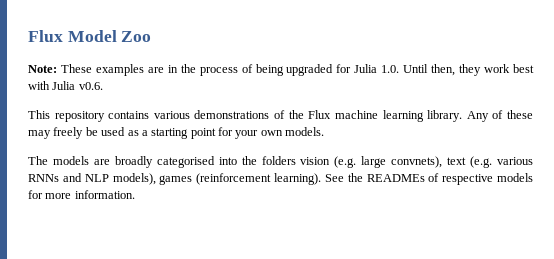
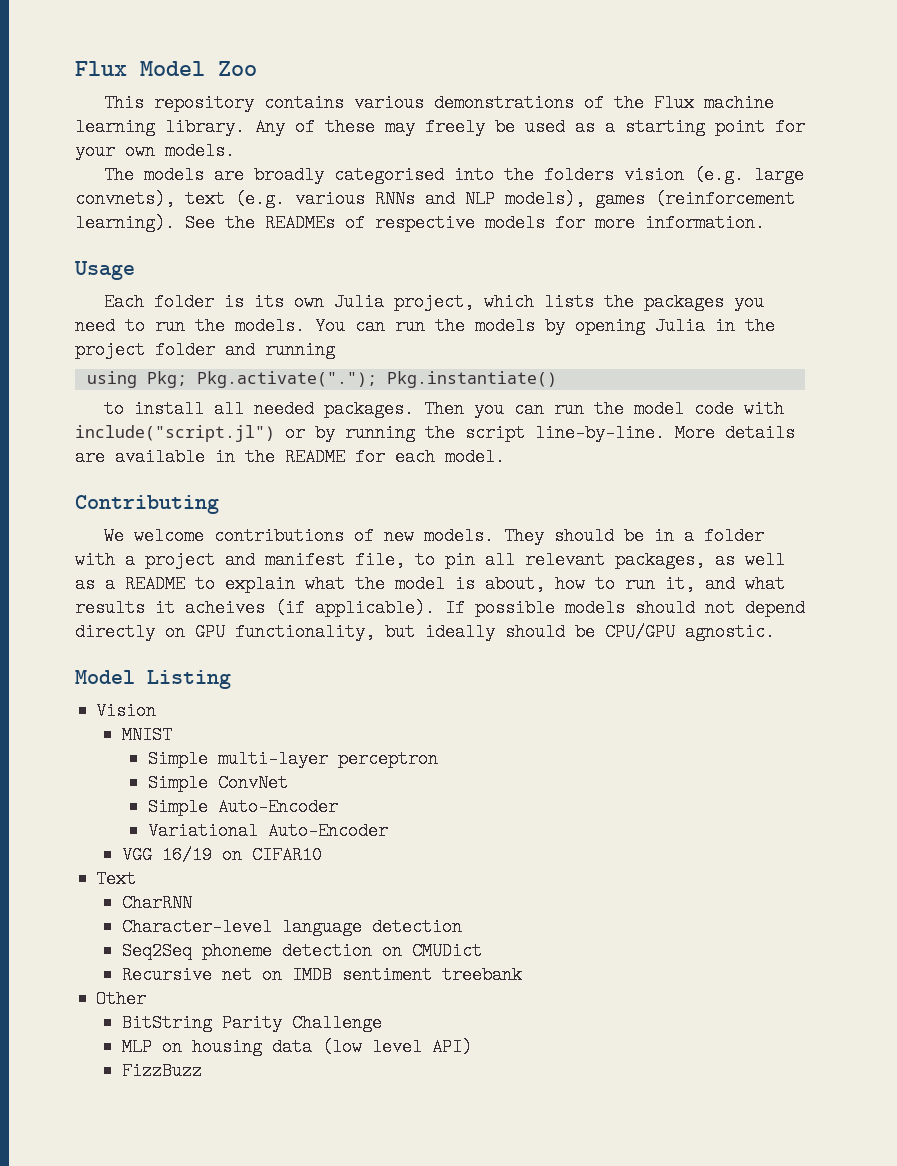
[28,64,534,76] [28,81,103,90] // Note: These examples are in the process of being upgraded for Julia 1.0. Until then, they work best with Julia v0.6. -> (257, 68) none
(135, 194) none -> [74,261,135,280] [104,293,765,311] [75,317,775,335] [75,341,335,359] [86,371,557,388] [104,400,785,418] [75,424,795,442] [75,448,505,466] [75,495,219,514] [104,527,765,545] [75,551,785,569] [75,575,785,593] [75,599,805,617] [75,623,775,641] [75,670,231,689] [96,702,157,720] [121,726,172,744] [147,750,438,768] [147,774,288,792] [147,798,338,816] [147,822,388,840] [121,846,322,864] [96,870,137,888] [121,894,192,912] [121,918,462,936] [121,942,482,960] [121,966,522,984] [96,990,147,1008] [121,1014,382,1032] [121,1038,472,1056] [121,1062,202,1080] // Usage // Each folder is its own Julia project, which lists the packages you need to run the models. You can run the models by opening Julia in the project folder and running // using Pkg; Pkg.activate("."); Pkg.instantiate() // to install all needed packages. Then you can run the model code with include("script.jl") or by running the script line-by-line. More details are available in the README for each model. // Contributing // We welcome contributions of new models. They should be in a folder with a project and manifest file, to pin all relevant packages, as well as a README to explain what the model is about, how to run it, and what results it acheives (if applicable). If possible models should not depend directly on GPU functionality, but ideally should be CPU/GPU agnostic. // Model Listing // Vision // MNIST // Simple multi-layer perceptron // Simple ConvNet // Simple Auto-Encoder // Variational Auto-Encoder // VGG 16/19 on CIFAR10 // Text // CharRNN // Character-level language detection // Seq2Seq phoneme detection on CMUDict // Recursive net on IMDB sentiment treebank // Other // BitString Parity Challenge // MLP on housing data (low level API) // FizzBuzz

